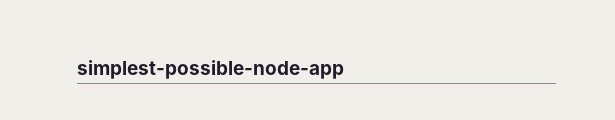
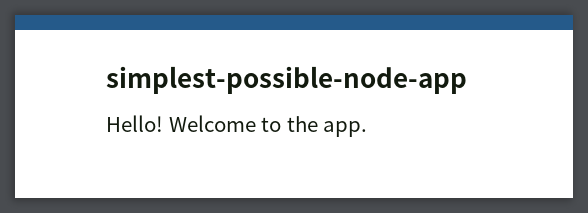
(344, 69) none -> [106,115,368,137] // Hello! Welcome to the app.

